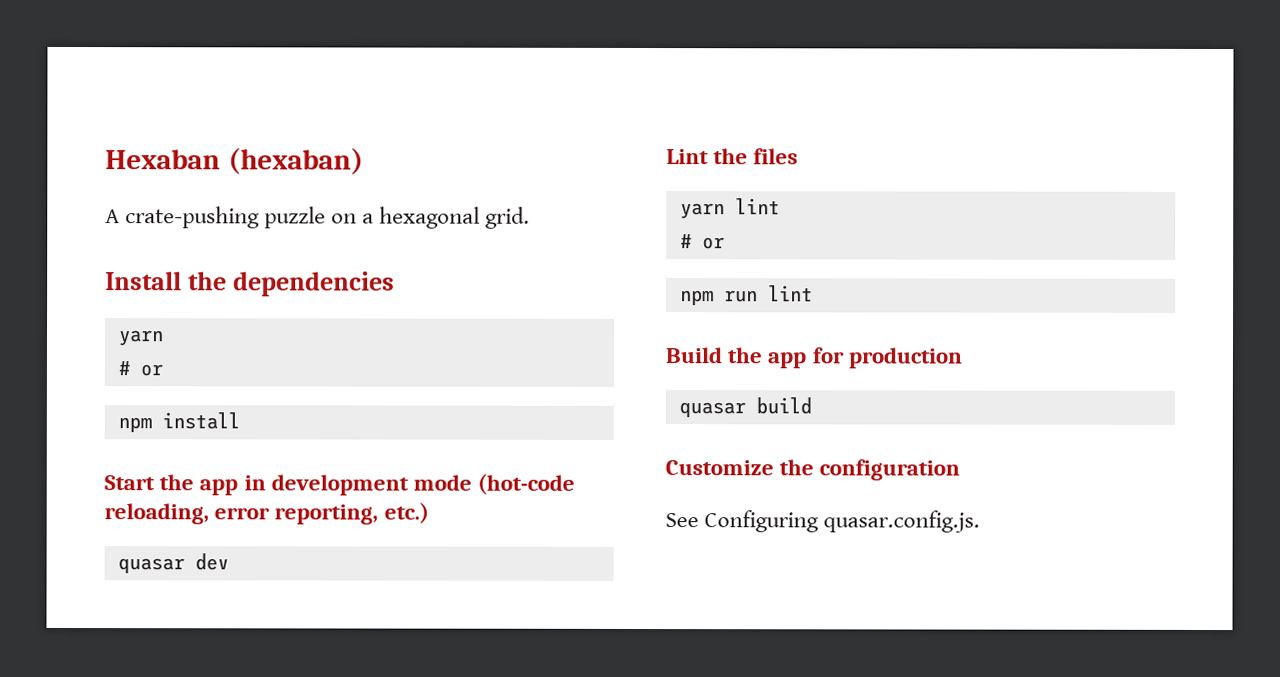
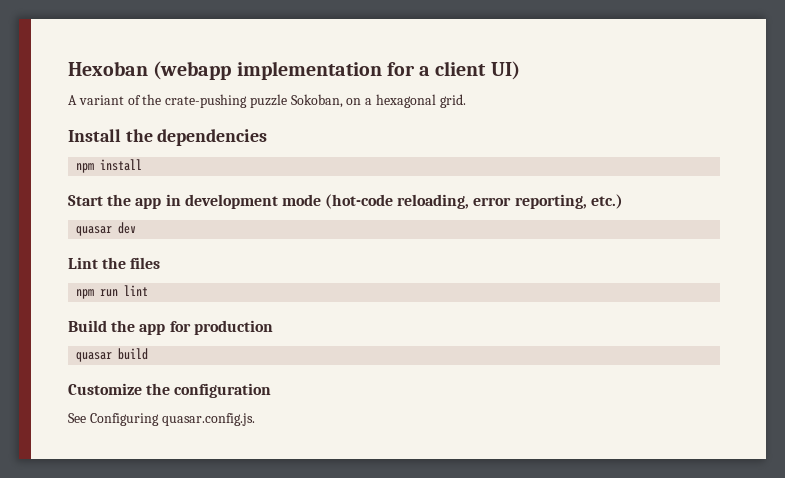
[105,147,364,175] [105,209,120,224] Hexaban (hexaban) // A -> [68,61,520,80] [68,94,162,105] Hexoban (webapp implementation for a client UI) // A variant of the
(327, 217) none -> [290,94,343,108] Sokoban,
[117,330,164,347] [117,361,163,377] // yarn // # or -> (268, 137) none
[679,198,780,220] [679,234,725,250] // yarn lint // # or -> (161, 263) none

